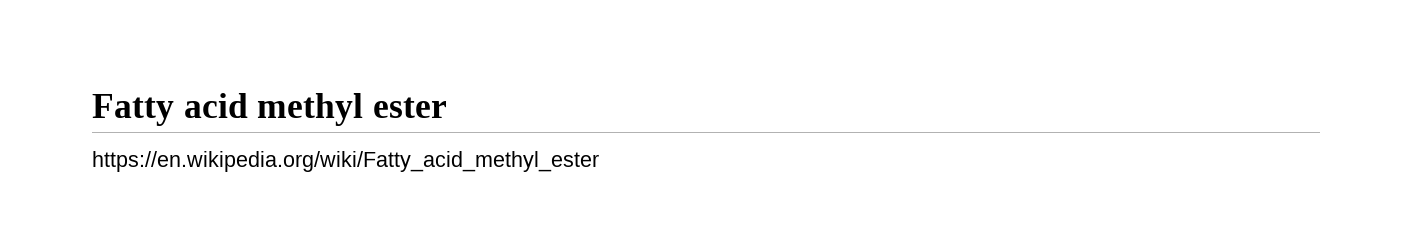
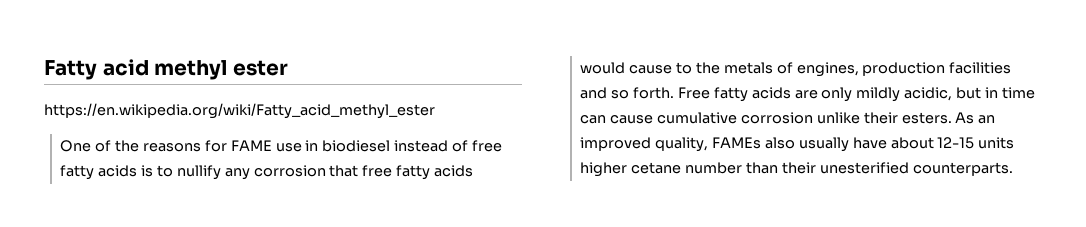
(599, 161) none -> [60,140,503,152] [60,165,474,180] [580,62,1012,77] [580,87,1036,102] [580,112,996,124] [580,137,1015,152] [580,162,1013,177] // One of the reasons for FAME use in biodiesel instead of free fatty acids is to nullify any corrosion that free fatty acids would cause to the metals of engines, production facilities and so forth. Free fatty acids are only mildly acidic, but in time can cause cumulative corrosion unlike their esters. As an improved quality, FAMEs also usually have about 12-15 units higher cetane number than their unesterified counterparts.

